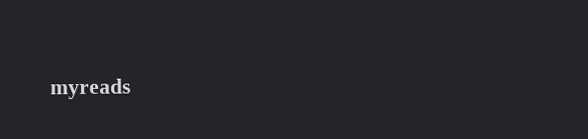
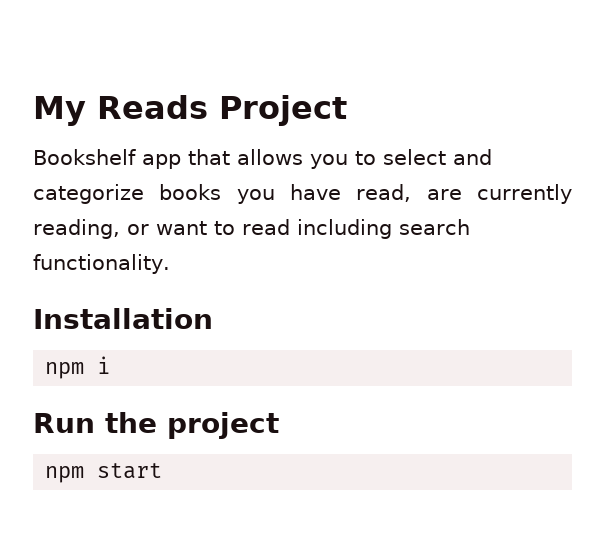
[50,78,131,100] myreads -> [33,95,347,126] [33,149,492,169] [33,184,572,204] [33,219,470,239] [33,254,170,274] [33,308,213,329] [45,356,111,379] [33,412,279,439] [45,463,163,483] My Reads Project // Bookshelf app that allows you to select and categorize books you have read, are currently reading, or want to read including search functionality. // Installation // npm i // Run the project // npm start

